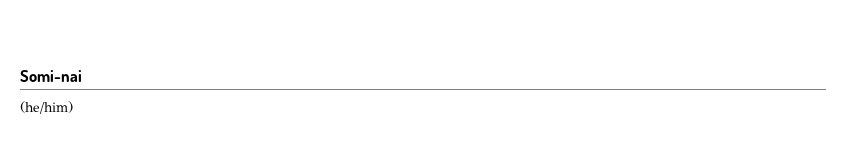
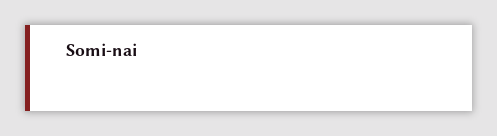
[20,101,73,114] // (he/him) -> (137, 49) none

